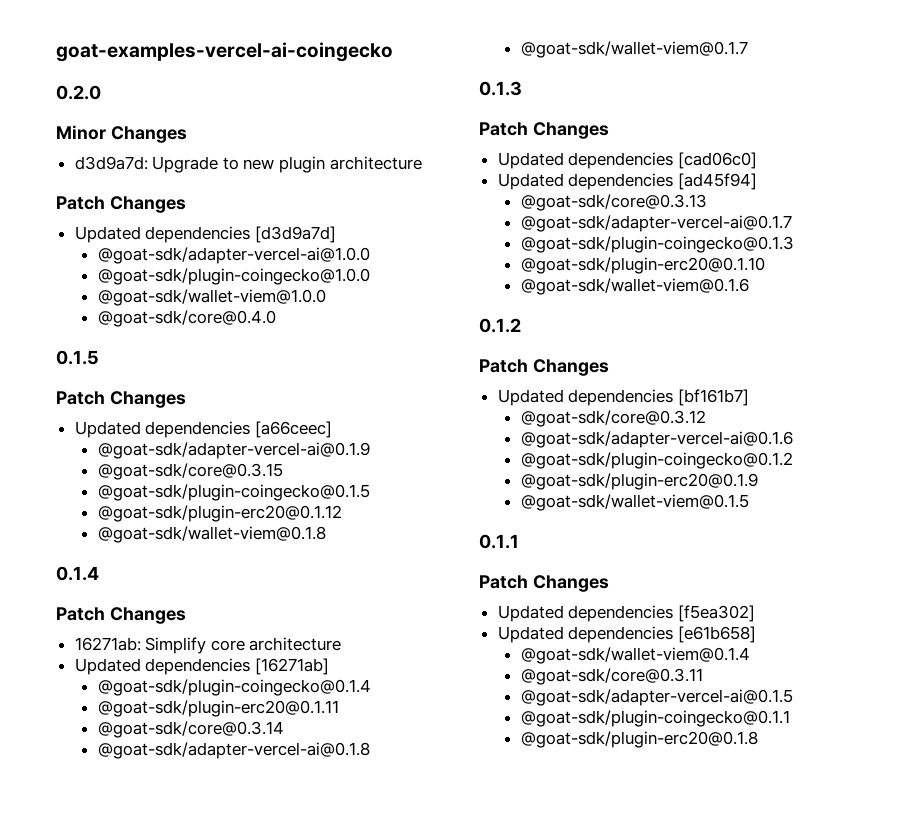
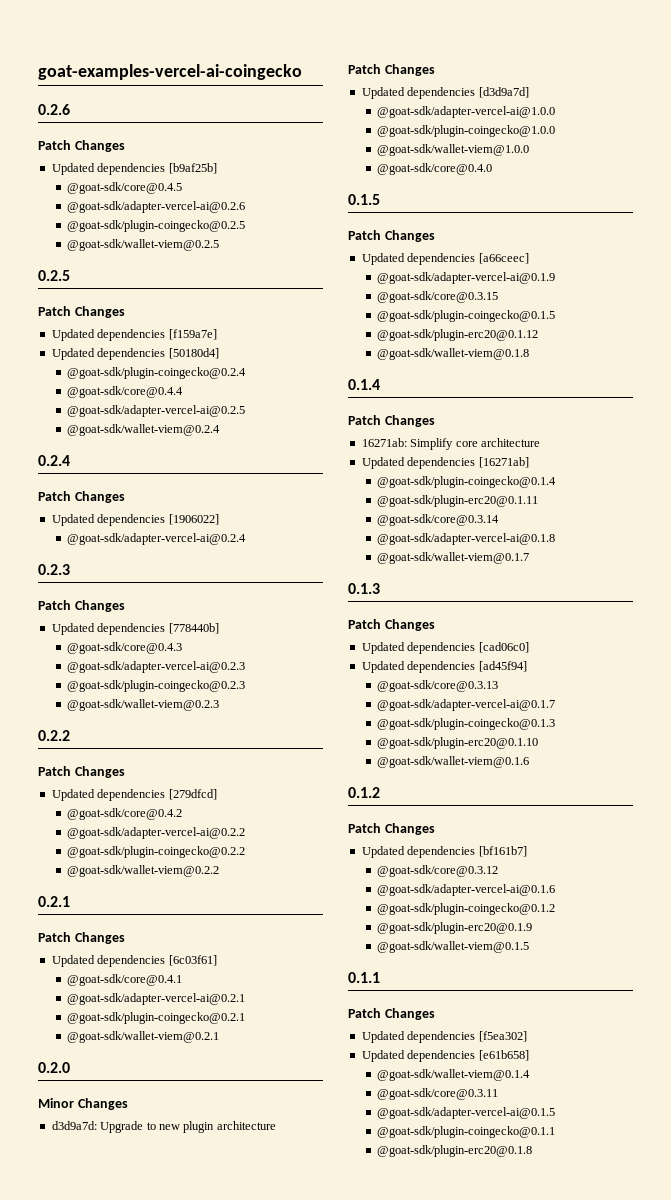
(393, 52) none -> [38,104,70,115] [38,140,125,152] [51,163,217,175] [67,182,183,194] [67,201,246,213] [67,220,246,232] [67,239,220,251] [38,270,70,281] [38,306,125,318] [51,329,217,341] [51,348,219,360] [67,367,247,379] [67,386,184,398] [67,405,246,417] [67,424,221,436] [38,455,70,466] [38,491,125,503] [51,514,219,526] [67,533,247,545] [38,564,70,575] [38,600,125,612] [51,623,219,635] [67,642,183,654] [67,661,246,673] [67,680,246,692] [67,699,220,711] [38,730,70,741] [38,766,125,778] [51,789,217,801] [67,808,183,820] [67,827,246,839] [67,846,246,858] [67,865,220,877] [38,896,70,907] [38,932,125,944] [51,955,217,967] [67,974,183,986] [67,993,246,1005] [67,1012,246,1024] [67,1031,220,1043] // 0.2.6 // Patch Changes // Updated dependencies [b9af25b] // @goat-sdk/core@0.4.5 // @goat-sdk/adapter-vercel-ai@0.2.6 // @goat-sdk/plugin-coingecko@0.2.5 // @goat-sdk/wallet-viem@0.2.5 // 0.2.5 // Patch Changes // Updated dependencies [f159a7e] // Updated dependencies [50180d4] // @goat-sdk/plugin-coingecko@0.2.4 // @goat-sdk/core@0.4.4 // @goat-sdk/adapter-vercel-ai@0.2.5 // @goat-sdk/wallet-viem@0.2.4 // 0.2.4 // Patch Changes // Updated dependencies [1906022] // @goat-sdk/adapter-vercel-ai@0.2.4 // 0.2.3 // Patch Changes // Updated dependencies [778440b] // @goat-sdk/core@0.4.3 // @goat-sdk/adapter-vercel-ai@0.2.3 // @goat-sdk/plugin-coingecko@0.2.3 // @goat-sdk/wallet-viem@0.2.3 // 0.2.2 // Patch Changes // Updated dependencies [279dfcd] // @goat-sdk/core@0.4.2 // @goat-sdk/adapter-vercel-ai@0.2.2 // @goat-sdk/plugin-coingecko@0.2.2 // @goat-sdk/wallet-viem@0.2.2 // 0.2.1 // Patch Changes // Updated dependencies [6c03f61] // @goat-sdk/core@0.4.1 // @goat-sdk/adapter-vercel-ai@0.2.1 // @goat-sdk/plugin-coingecko@0.2.1 // @goat-sdk/wallet-viem@0.2.1

